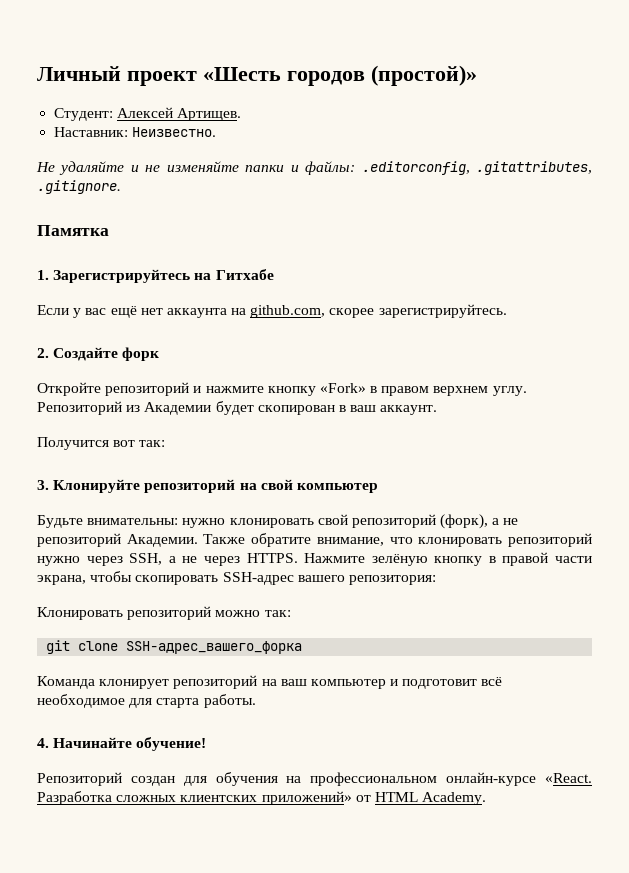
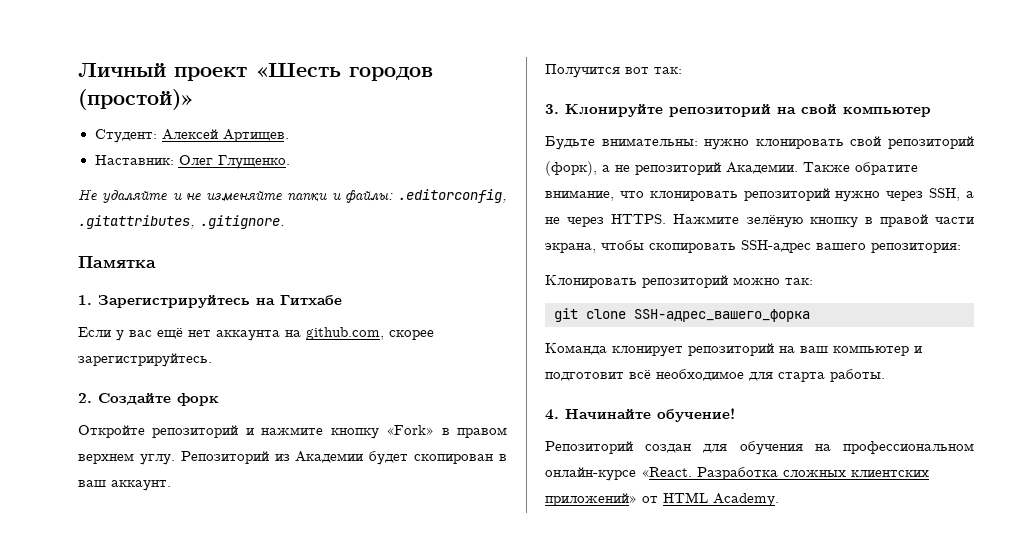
[132,127,217,137] Неизвестно. -> [178,155,290,169] Олег Глущенко.

